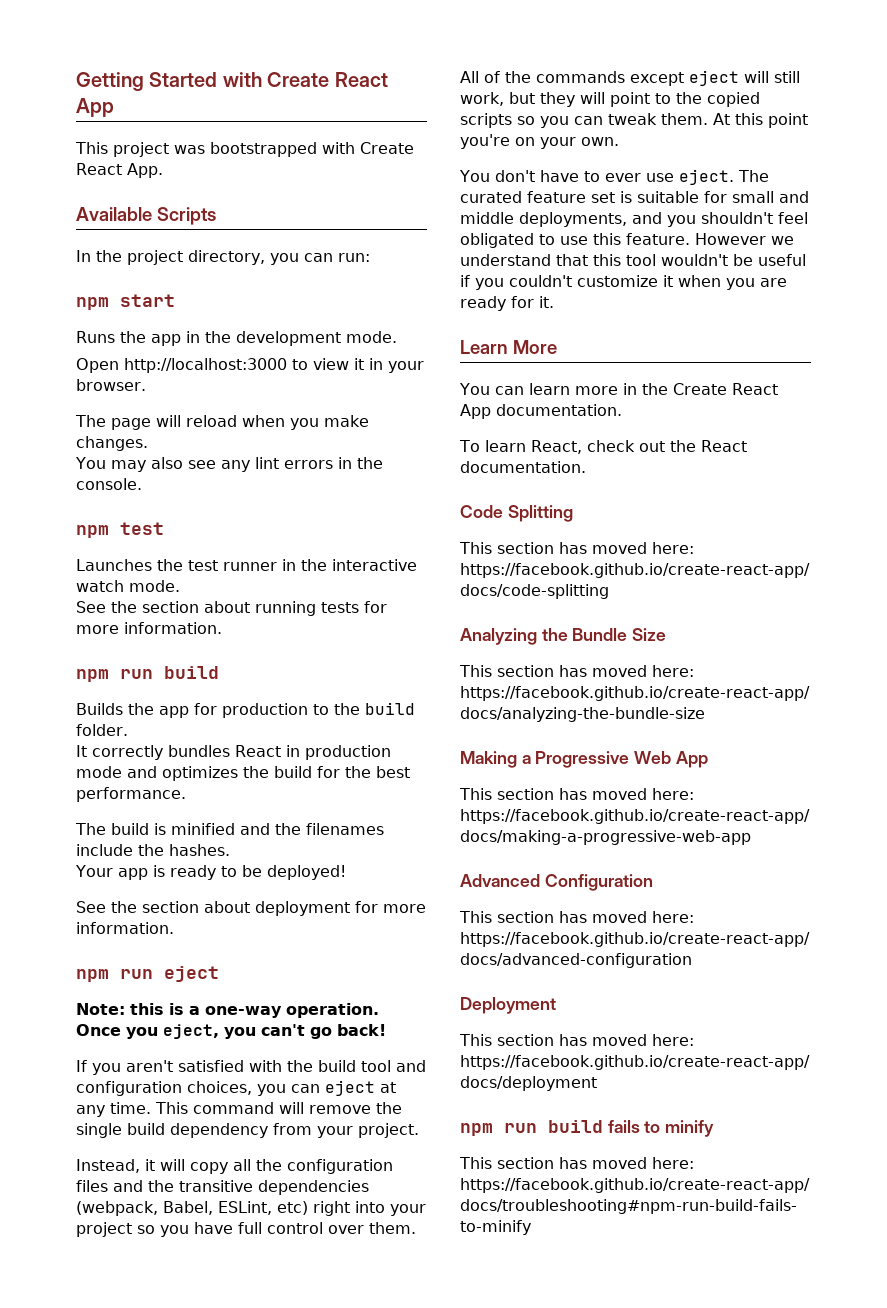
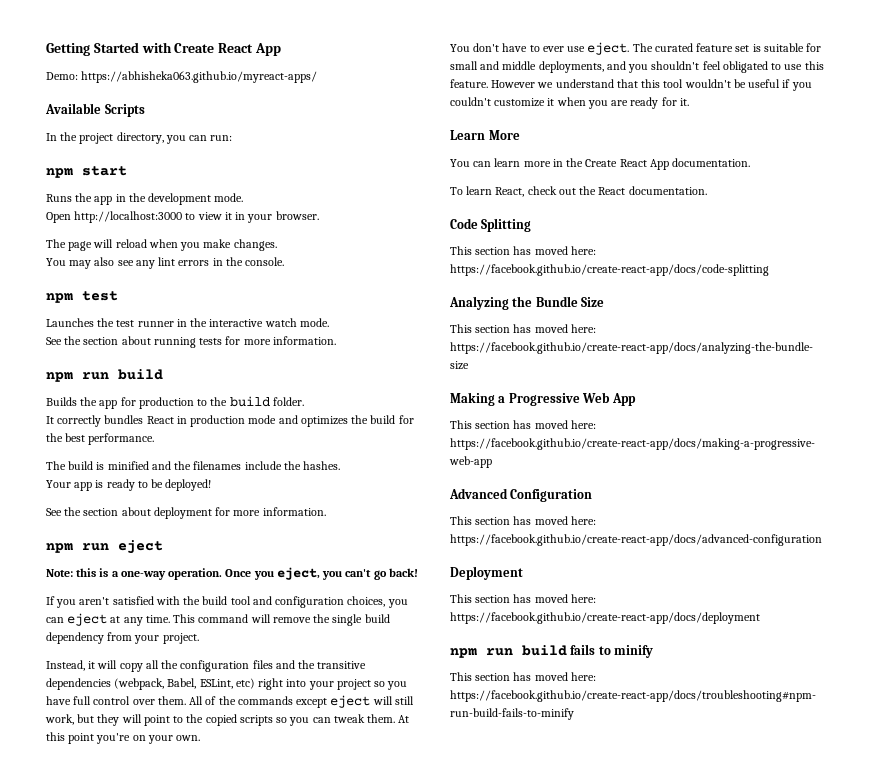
[75,142,414,157] [76,163,163,178] This project was bootstrapped with Create React App. -> [46,71,318,83] Demo: https://abhisheka063.github.io/myreact-apps/

